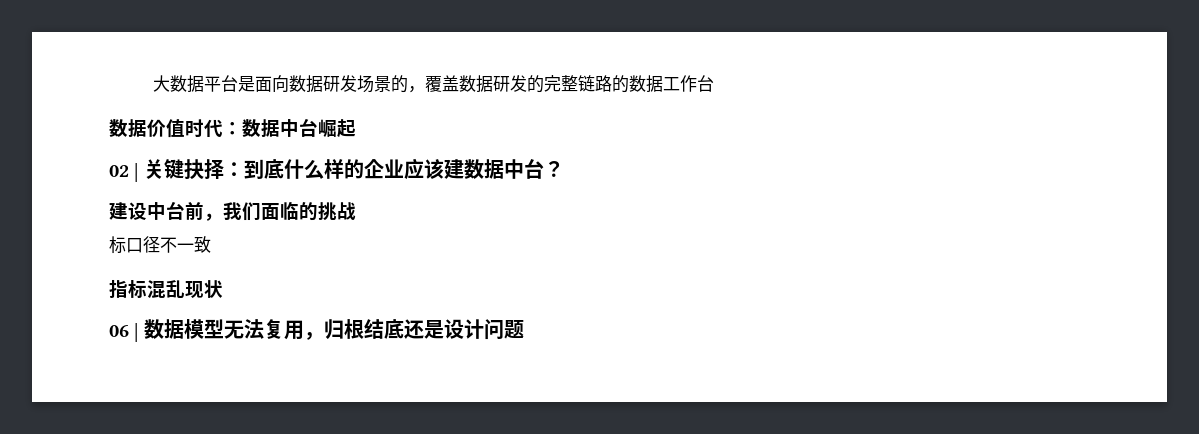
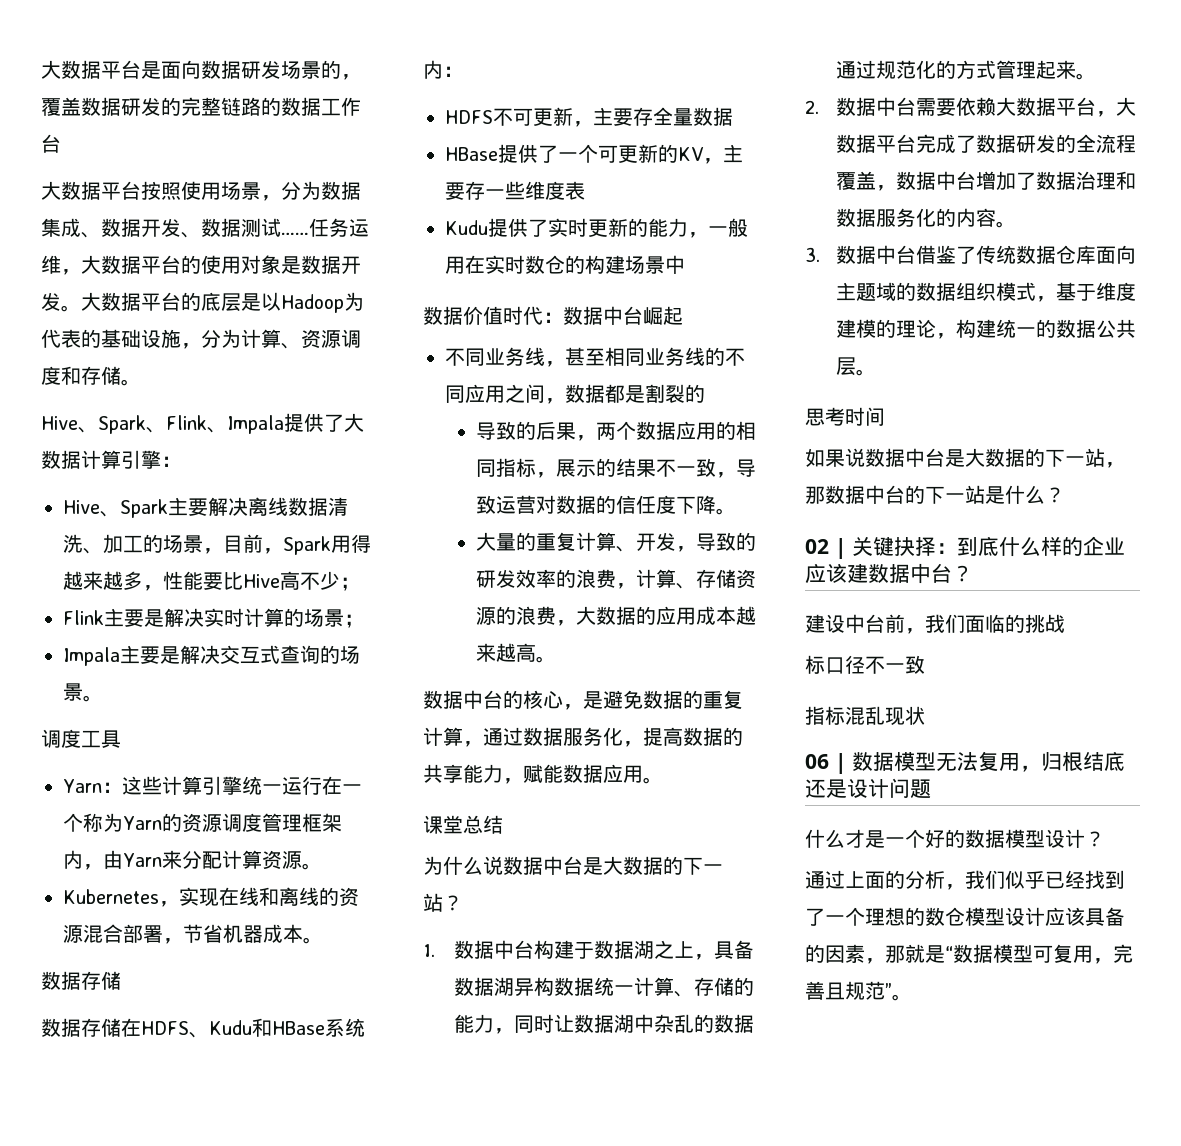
(715, 83) none -> [41,181,361,201] [41,218,369,238] [41,255,361,275] [41,292,364,313] [41,329,361,349] [41,366,141,386] [41,413,364,434] [41,450,181,469] [63,497,348,518] [63,534,371,555] [63,571,360,591] [63,608,364,628] [63,645,360,666] [63,683,103,702] [41,729,121,748] [63,776,362,795] [63,813,342,833] [63,850,322,870] [63,887,359,907] [63,924,323,944] [41,971,121,990] [41,1018,365,1038] [423,60,463,79] [445,107,733,127] [445,144,743,164] [445,181,585,200] [445,218,748,238] [445,255,685,274] // 大数据平台按照使用场景，分为数据集成、数据开发、数据测试……任务运维，大数据平台的使用对象是数据开发。大数据平台的底层是以Hadoop为代表的基础设施，分为计算、资源调度和存储。 // Hive、Spark、Flink、Impala提供了大数据计算引擎： // Hive、Spark主要解决离线数据清洗、加工的场景，目前，Spark用得越来越多，性能要比Hive高不少； // Flink主要是解决实时计算的场景； // Impala主要是解决交互式查询的场景。 // 调度工具 // Yarn：这些计算引擎统一运行在一个称为Yarn的资源调度管理框架内，由Yarn来分配计算资源。 // Kubernetes，实现在线和离线的资源混合部署，节省机器成本。 // 数据存储 // 数据存储在HDFS、Kudu和HBase系统内： // HDFS不可更新，主要存全量数据 // HBase提供了一个可更新的KV，主要存一些维度表 // Kudu提供了实时更新的能力，一般用在实时数仓的构建场景中
(356, 128) none -> [445,347,745,367] [445,384,705,404] [475,421,756,441] [475,458,756,478] [475,495,736,515] [475,532,756,552] [475,569,756,589] [475,606,756,626] [475,643,556,663] [423,690,743,710] [423,727,743,747] [423,764,663,784] [423,815,503,834] [423,856,723,875] [423,893,463,912] [423,940,754,960] [453,977,754,997] [453,1014,754,1034] [835,60,1096,80] [805,97,1136,117] [835,134,1136,153] [835,171,1136,191] [835,208,1016,228] [805,245,1136,264] [835,282,1136,302] [835,319,1136,339] [835,357,876,376] [805,407,885,426] [805,448,1125,468] [805,485,1065,504] // 不同业务线，甚至相同业务线的不同应用之间，数据都是割裂的 // 导致的后果，两个数据应用的相同指标，展示的结果不一致，导致运营对数据的信任度下降。 // 大量的重复计算、开发，导致的研发效率的浪费，计算、存储资源的浪费，大数据的应用成本越来越高。 // 数据中台的核心，是避免数据的重复计算，通过数据服务化，提高数据的共享能力，赋能数据应用。 // 课堂总结 // 为什么说数据中台是大数据的下一站？ // 1.数据中台构建于数据湖之上，具备数据湖异构数据统一计算、存储的能力，同时让数据湖中杂乱的数据通过规范化的方式管理起来。 // 2.数据中台需要依赖大数据平台，大数据平台完成了数据研发的全流程覆盖，数据中台增加了数据治理和数据服务化的内容。 // 3.数据中台借鉴了传统数据仓库面向主题域的数据组织模式，基于维度建模的理论，构建统一的数据公共层。 // 思考时间 // 如果说数据中台是大数据的下一站，那数据中台的下一站是什么？
(524, 329) none -> [805,829,1105,848] [805,870,1125,890] [805,907,1125,926] [805,944,1133,964] [805,981,912,1001] // 什么才是一个好的数据模型设计？ // 通过上面的分析，我们似乎已经找到了一个理想的数仓模型设计应该具备的因素，那就是“数据模型可复用，完善且规范”。

